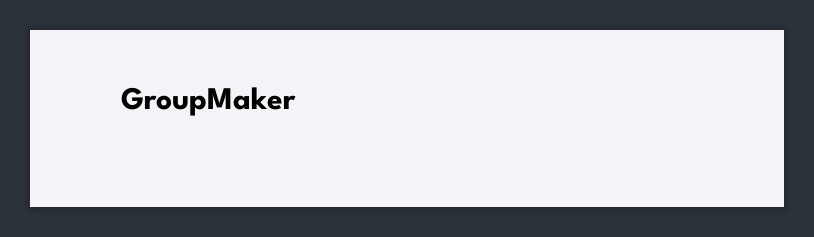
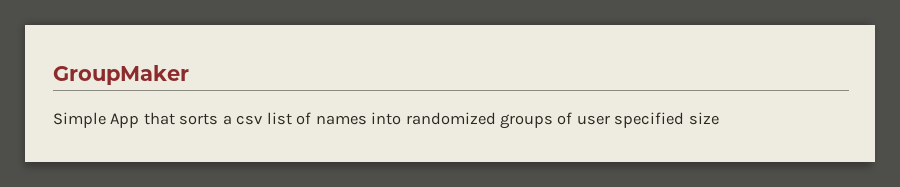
(296, 101) none -> [53,112,719,129] // Simple App that sorts a csv list of names into randomized groups of user specified size

